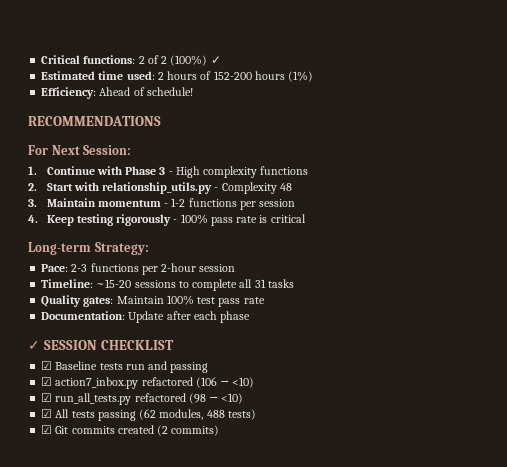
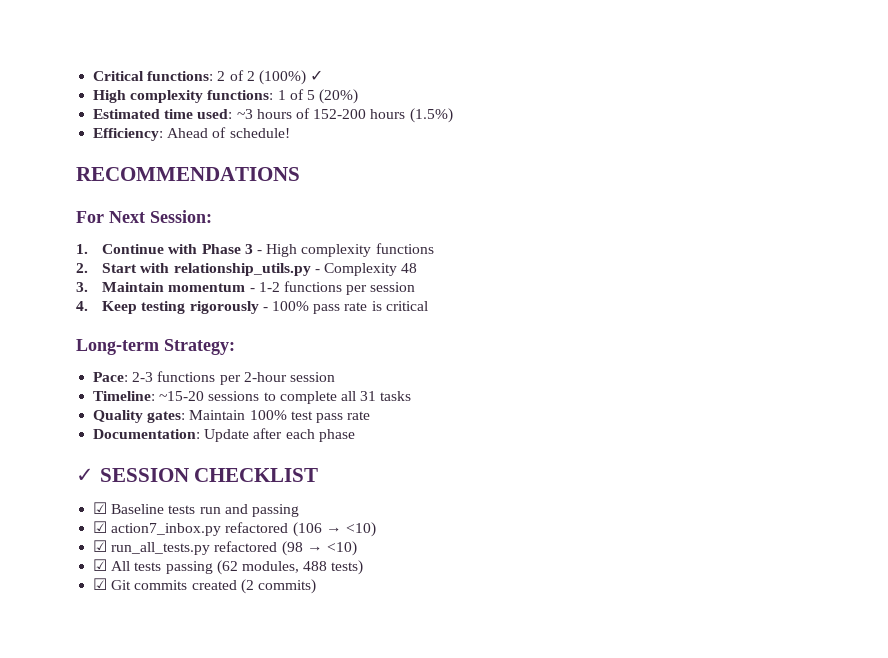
(221, 60) none -> [93,89,359,104] // High complexity functions: 1 of 5 (20%)
[157,72,164,80] 2 -> [236,109,253,119] ~3
[288,71,314,82] (1%) -> [409,108,453,123] (1.5%)

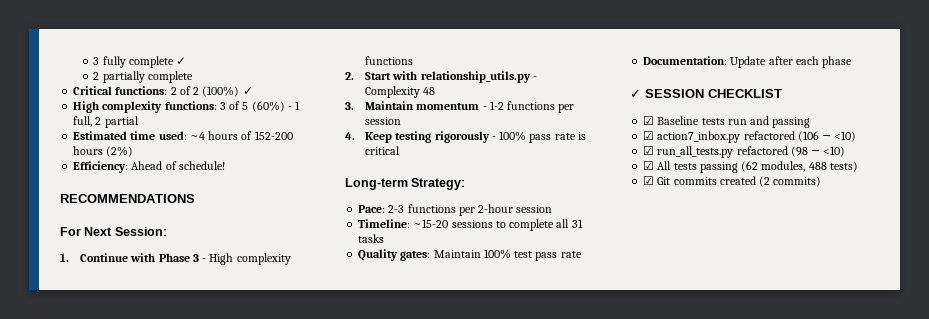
(93, 76) none -> [93,56,187,68] [93,71,193,83] 3 fully complete ✓ // 2 partially complete //
[277,90,286,100] 1 -> [219,102,226,110] 3
[319,89,359,104] (20%) -> [251,101,301,112] [73,116,139,128] (60%) - 1 full, 2 partial
[236,109,253,119] ~3 -> [189,132,205,140] ~4
[409,108,453,123] (1.5%) -> [106,146,134,157] (2%)

